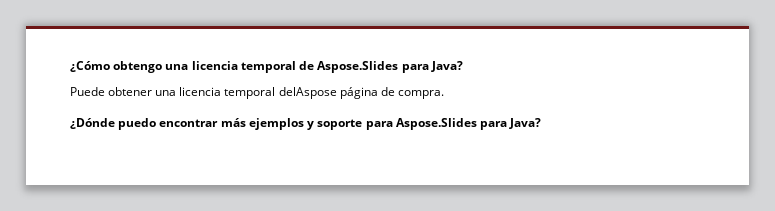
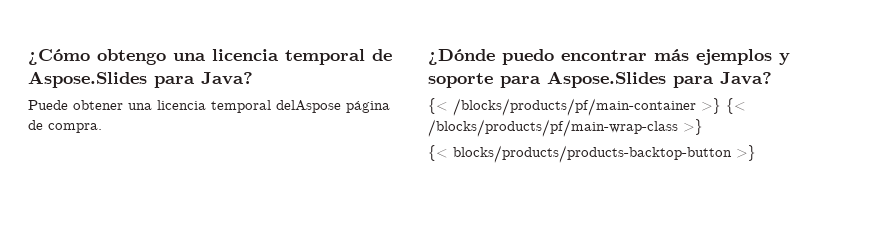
(542, 123) none -> [428,98,746,116] [428,119,703,137] [428,145,756,163] // {< /blocks/products/pf/main-container >} {< /blocks/products/pf/main-wrap-class >} // {< blocks/products/products-backtop-button >}

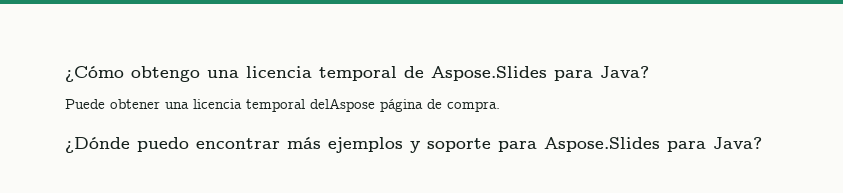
[428,98,746,116] [428,119,703,137] [428,145,756,163] // {< /blocks/products/pf/main-container >} {< /blocks/products/pf/main-wrap-class >} // {< blocks/products/products-backtop-button >} -> (762, 143) none

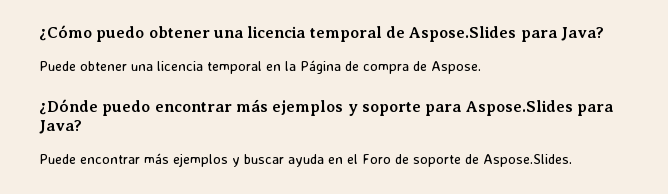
[131,66,200,82] obtengo -> [96,26,210,42] puedo obtener
[310,98,500,112] delAspose página de compra. -> [266,60,481,74] en la Página de compra de Aspose.
(762, 143) none -> [39,153,572,167] // Puede encontrar más ejemplos y buscar ayuda en el Foro de soporte de Aspose.Slides.

